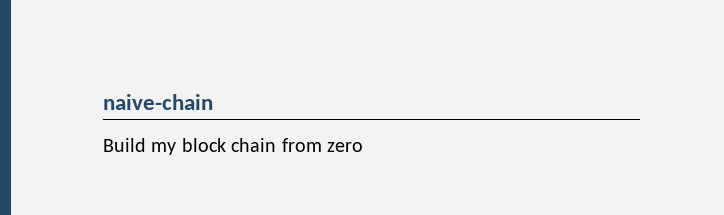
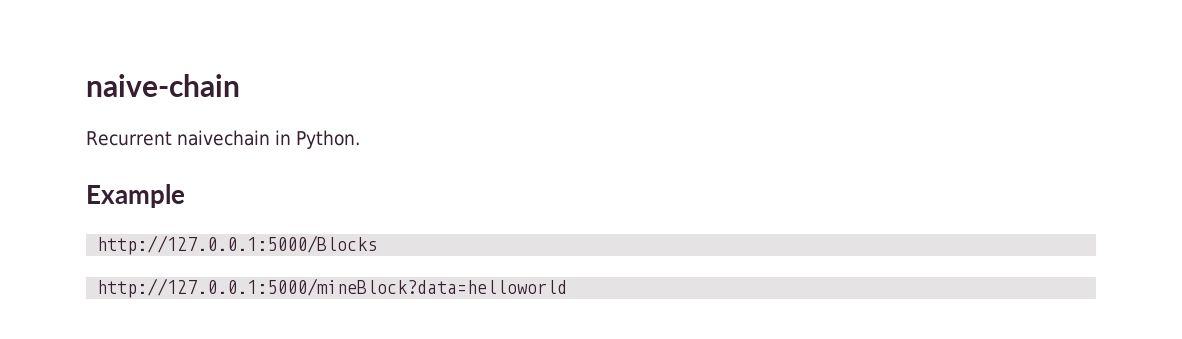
[103,138,363,155] Build my block chain from zero -> [86,130,361,149] [86,184,185,208] [97,235,378,255] [97,278,568,298] Recurrent naivechain in Python. // Example // http://127.0.0.1:5000/Blocks // http://127.0.0.1:5000/mineBlock?data=helloworld

